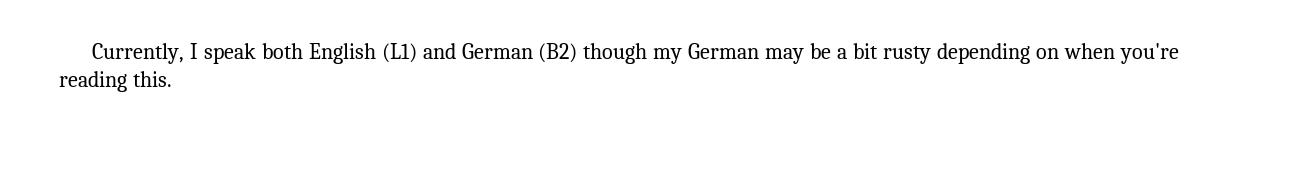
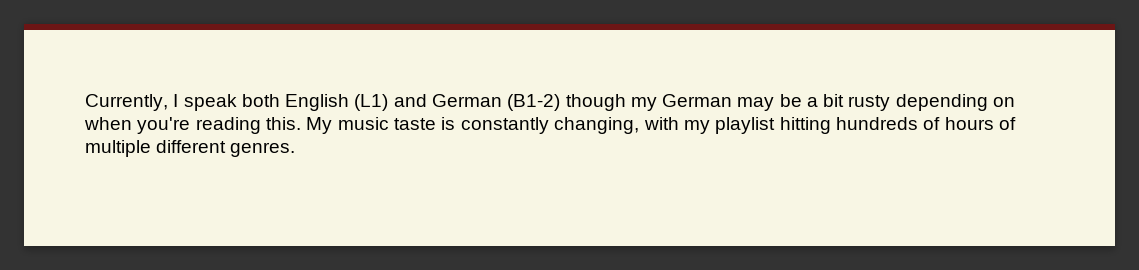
[538,43,578,63] (B2) -> [507,94,561,111] (B1-2)
(172, 79) none -> [306,117,1017,134] [85,140,296,157] My music taste is constantly changing, with my playlist hitting hundreds of hours of multiple different genres.

